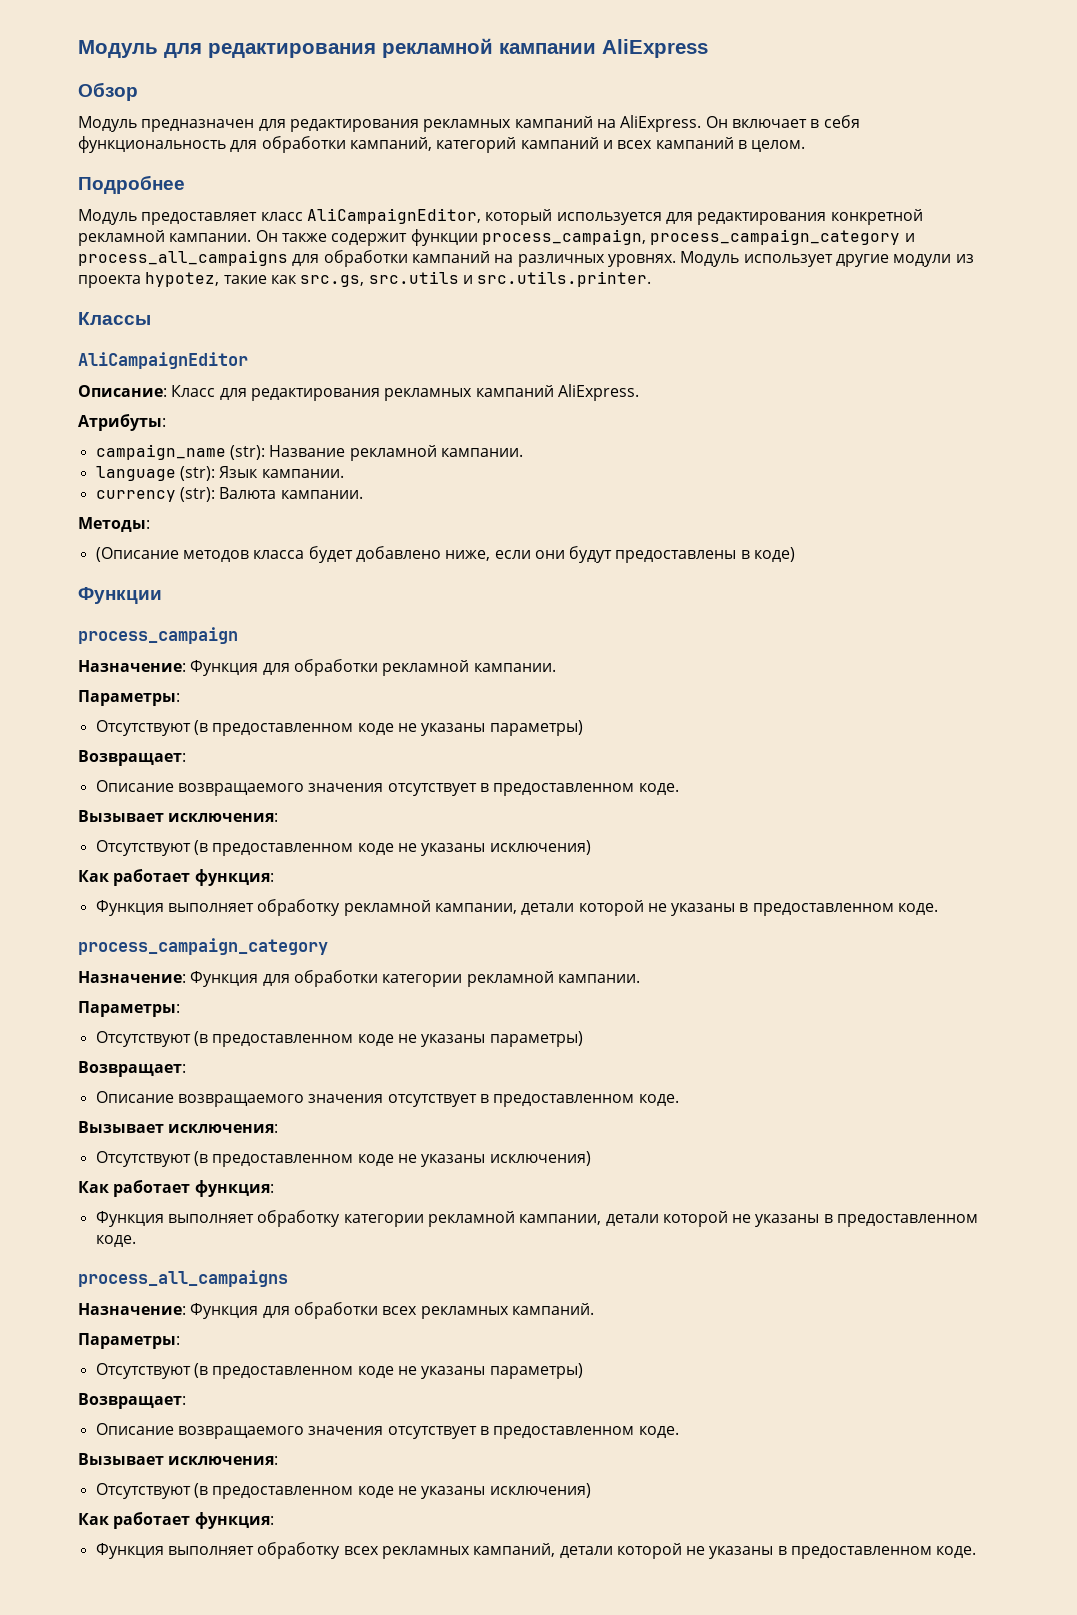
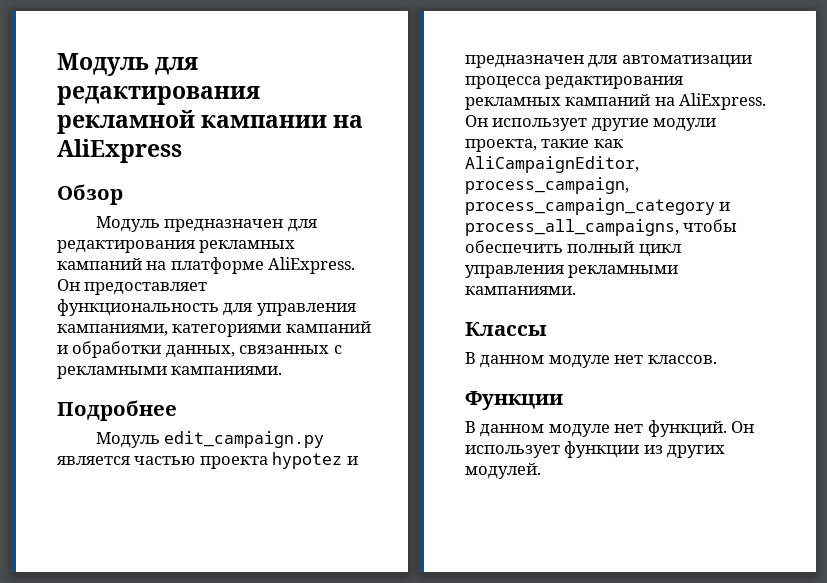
(596, 48) none -> [333,115,364,128] на
[620,115,860,132] [78,136,806,153] [78,175,185,194] [78,208,923,225] [78,229,915,246] [78,250,974,267] [78,271,652,288] [78,312,151,325] [78,352,248,369] [78,384,639,401] [78,414,166,431] [95,444,523,461] [95,466,344,481] [95,487,363,502] [78,517,150,532] [95,546,796,563] [78,587,162,604] [78,627,238,644] [78,659,556,676] [78,690,180,706] [95,720,583,736] [78,750,186,766] [95,780,679,796] [78,810,279,822] [95,840,591,856] [78,869,274,886] [95,899,939,916] [78,938,328,955] [78,970,640,987] [78,1001,180,1017] [95,1031,583,1047] [78,1061,186,1077] [95,1091,679,1107] [78,1121,279,1133] [95,1151,591,1167] [78,1180,274,1197] [95,1210,979,1227] [95,1235,136,1247] [78,1270,288,1287] [78,1302,594,1319] [78,1333,180,1349] [95,1363,583,1379] [78,1393,186,1409] [95,1423,679,1439] [78,1453,279,1465] [95,1483,591,1499] [78,1512,274,1529] [95,1542,977,1559] AliExpress. Он включает в себя функциональность для обработки кампаний, категорий кампаний и всех кампаний в целом. // Подробнее // Модуль предоставляет класс AliCampaignEditor, который используется для редактирования конкретной рекламной кампании. Он также содержит функции process_campaign, process_campaign_category и process_all_campaigns для обработки кампаний на различных уровнях. Модуль использует другие модули из проекта hypotez, такие как src.gs, src.utils и src.utils.printer. // Классы // AliCampaignEditor // Описание: Класс для редактирования рекламных кампаний AliExpress. // Атрибуты: // campaign_name (str): Название рекламной кампании. // language (str): Язык кампании. // currency (str): Валюта кампании. // Методы: // (Описание методов класса будет добавлено ниже, если они будут предоставлены в коде) // Функции // process_campaign // Назначение: Функция для обработки рекламной кампании. // Параметры: // Отсутствуют (в предоставленном коде не указаны параметры) // Возвращает: // Описание возвращаемого значения отсутствует в предоставленном коде. // Вызывает исключения: // Отсутствуют (в предоставленном коде не указаны исключения) // Как работает функция: // Функция выполняет обработку рекламной кампании, детали которой не указаны в предоставленном коде. // process_campaign_category // Назначение: Функция для обработки категории рекламной кампании. // Параметры: // Отсутствуют (в предоставленном коде не указаны параметры) // Возвращает: // Описание возвращаемого значения отсутствует в предоставленном коде. // Вызывает исключения: // Отсутствуют (в предоставленном коде не указаны исключения) // Как работает функция: // Функция выполняет обработку категории рекламной кампании, детали которой не указаны в предоставленном коде. // process_all_campaigns // Назначение: Функция для обработки всех рекламных кампаний. // Параметры: // Отсутствуют (в предоставленном коде не указаны параметры) // Возвращает: // Описание возвращаемого значения отсутствует в предоставленном коде. // Вызывает исключения: // Отсутствуют (в предоставленном коде не указаны исключения) // Как работает функция: // Функция выполняет обработку всех рекламных кампаний, детали которой не указаны в предоставленном коде. -> [170,257,356,274] [57,279,208,295] [57,299,356,316] [57,321,371,337] [57,341,342,358] [57,366,283,379] [57,400,177,421] [95,431,325,448] [57,452,358,469] [465,55,752,68] [465,76,684,89] [465,93,767,110] [465,115,717,131] [465,139,623,152] [465,156,639,173] [465,177,629,194] [465,198,731,215] [465,219,738,236] [465,240,681,257] [465,265,679,278] [465,286,576,295] [465,322,547,336] [465,352,717,368] [465,391,563,410] [465,420,755,437] [465,441,726,458] [465,463,541,479] платформе AliExpress. Он предоставляет функциональность для управления кампаниями, категориями кампаний и обработки данных, связанных с рекламными кампаниями. // Подробнее // Модуль edit_campaign.py является частью проекта hypotez и предназначен для автоматизации процесса редактирования рекламных кампаний на AliExpress. Он использует другие модули проекта, такие как AliCampaignEditor, process_campaign, process_campaign_category и process_all_campaigns, чтобы обеспечить полный цикл управления рекламными кампаниями. // Классы // В данном модуле нет классов. // Функции // В данном модуле нет функций. Он использует функции из других модулей.

